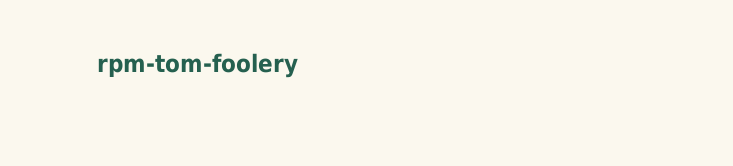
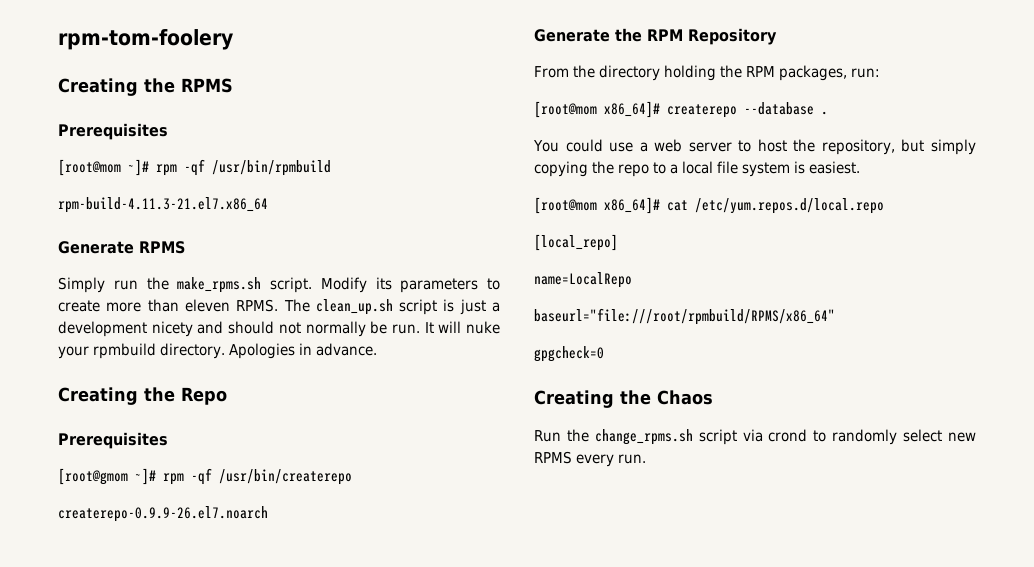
(298, 65) none -> [58,78,233,96] [58,123,168,140] [58,159,331,176] [58,197,268,213] [58,241,185,254] [58,277,500,293] [58,299,501,315] [58,321,500,337] [58,343,377,359] [58,387,227,405] [58,432,168,449] [58,468,352,485] [58,506,268,522] [534,28,777,45] [534,65,880,81] [534,101,828,118] [533,139,976,155] [534,161,860,177] [534,197,884,214] [534,234,618,251] [534,272,632,288] [534,308,835,325] [534,346,604,362] [534,390,713,408] [534,429,977,445] [534,451,646,467] // Creating the RPMS // Prerequisites // [root@mom ~]# rpm -qf /usr/bin/rpmbuild // rpm-build-4.11.3-21.el7.x86_64 // Generate RPMS // Simply run the make_rpms.sh script. Modify its parameters to create more than eleven RPMS. The clean_up.sh script is just a development nicety and should not normally be run. It will nuke your rpmbuild directory. Apologies in advance. // Creating the Repo // Prerequisites // [root@gmom ~]# rpm -qf /usr/bin/createrepo // createrepo-0.9.9-26.el7.noarch // Generate the RPM Repository // From the directory holding the RPM packages, run: // [root@mom x86_64]# createrepo --database . // You could use a web server to host the repository, but simply copying the repo to a local file system is easiest. // [root@mom x86_64]# cat /etc/yum.repos.d/local.repo // [local_repo] // name=LocalRepo // baseurl="file:///root/rpmbuild/RPMS/x86_64" // gpgcheck=0 // Creating the Chaos // Run the change_rpms.sh script via crond to randomly select new RPMS every run.

